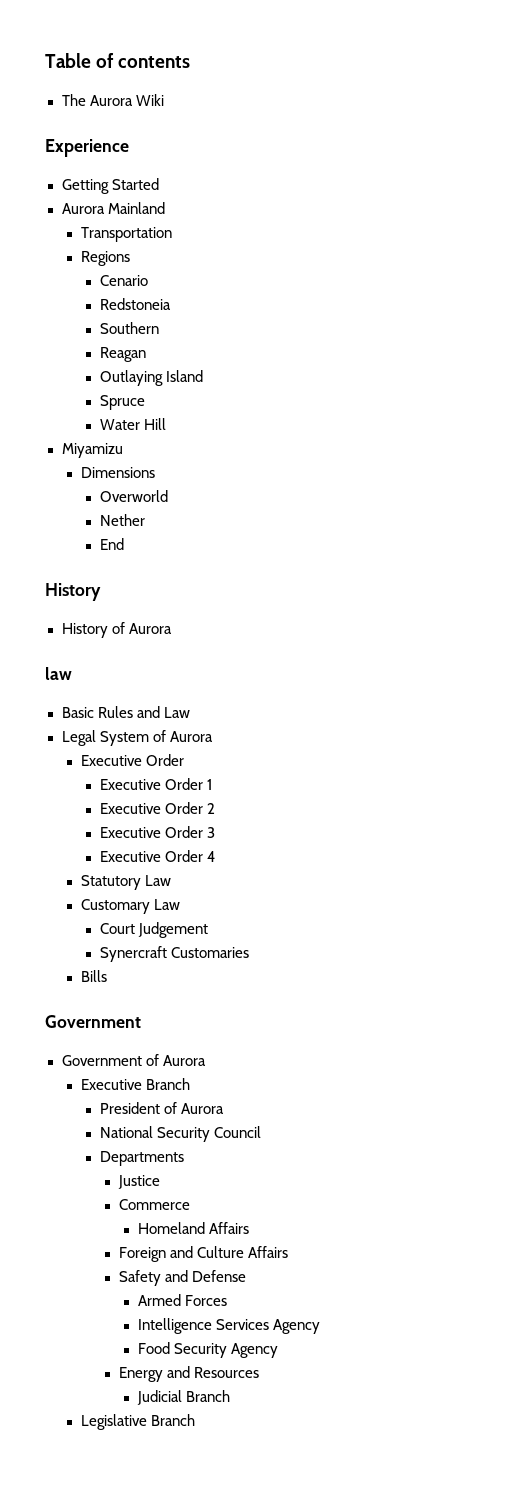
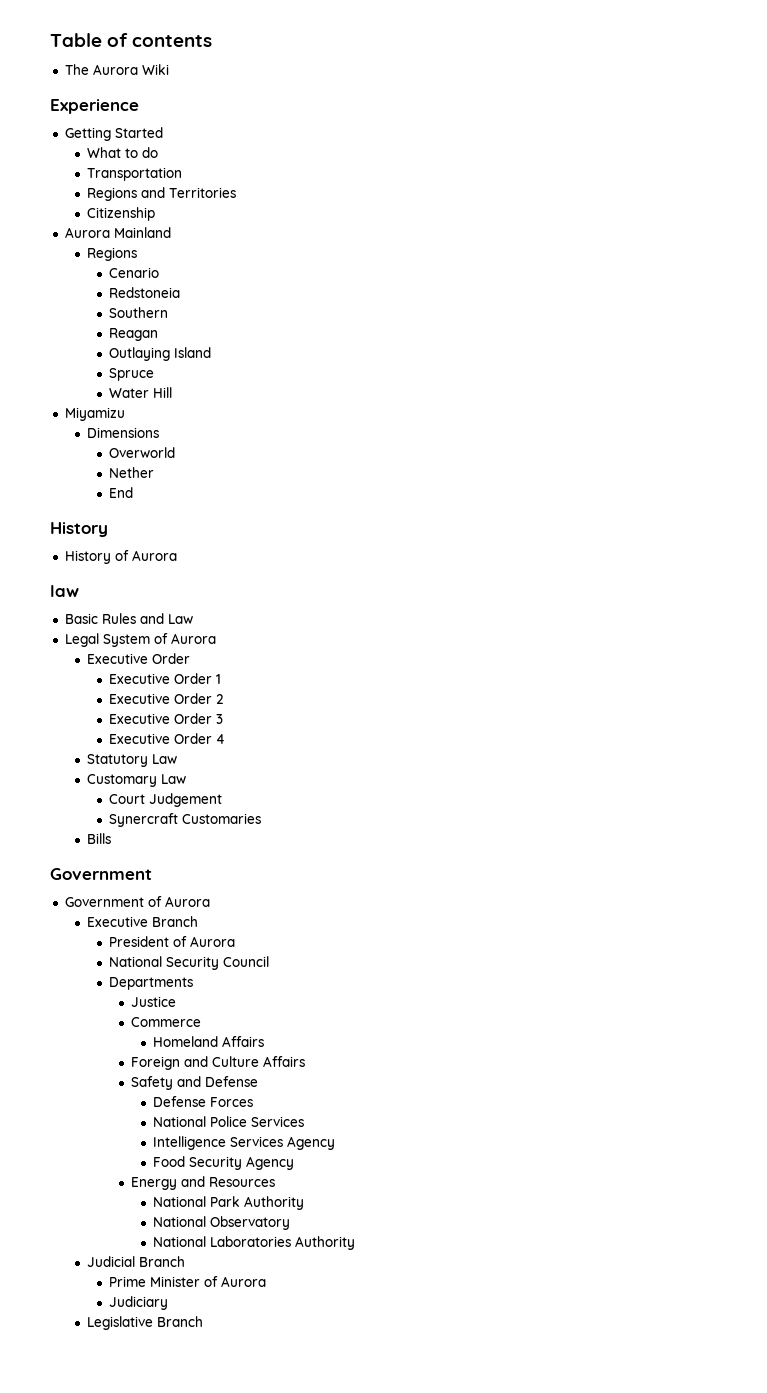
(159, 184) none -> [86,147,158,158] [86,167,182,181] [86,187,236,201] [86,207,155,221] // What to do // Transportation // Regions and Territories // Citizenship
[80,227,172,242] // Transportation -> (171, 232) none
[137,1294,181,1306] Armed -> [153,1096,207,1107] Defense
(227, 1300) none -> [153,1116,305,1127] // National Police Services
[136,1390,230,1405] Judicial Branch -> [153,1196,305,1210] [153,1216,291,1230] [153,1236,356,1250] [86,1256,185,1267] [109,1276,267,1287] [109,1296,169,1310] National Park Authority // National Observatory // National Laboratories Authority // Judicial Branch // Prime Minister of Aurora // Judiciary

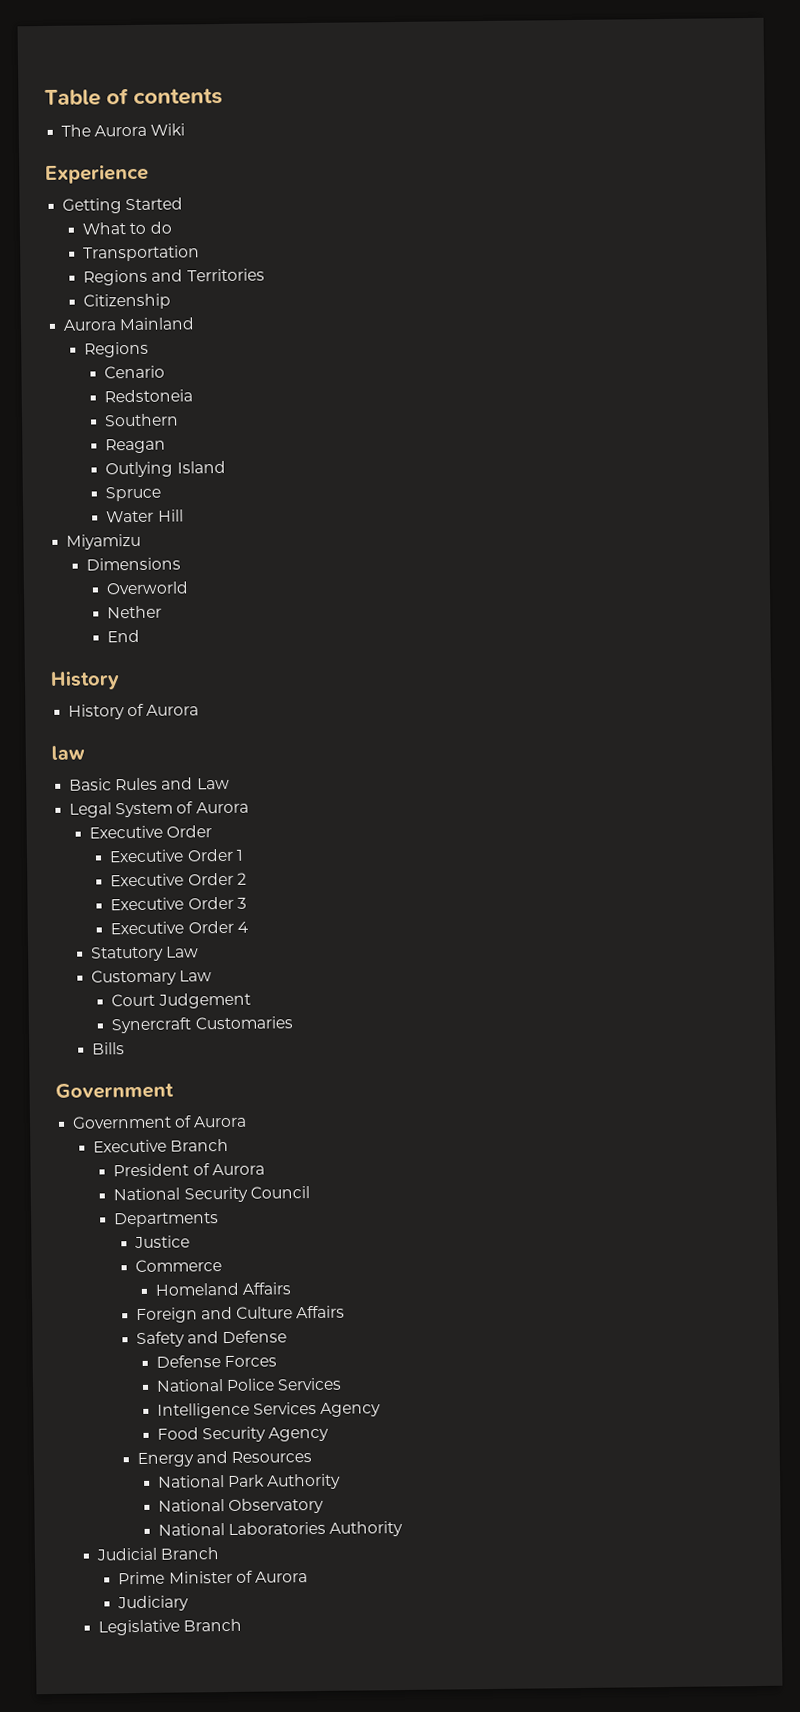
[109,347,171,361] Outlaying -> [105,461,174,478] Outlying

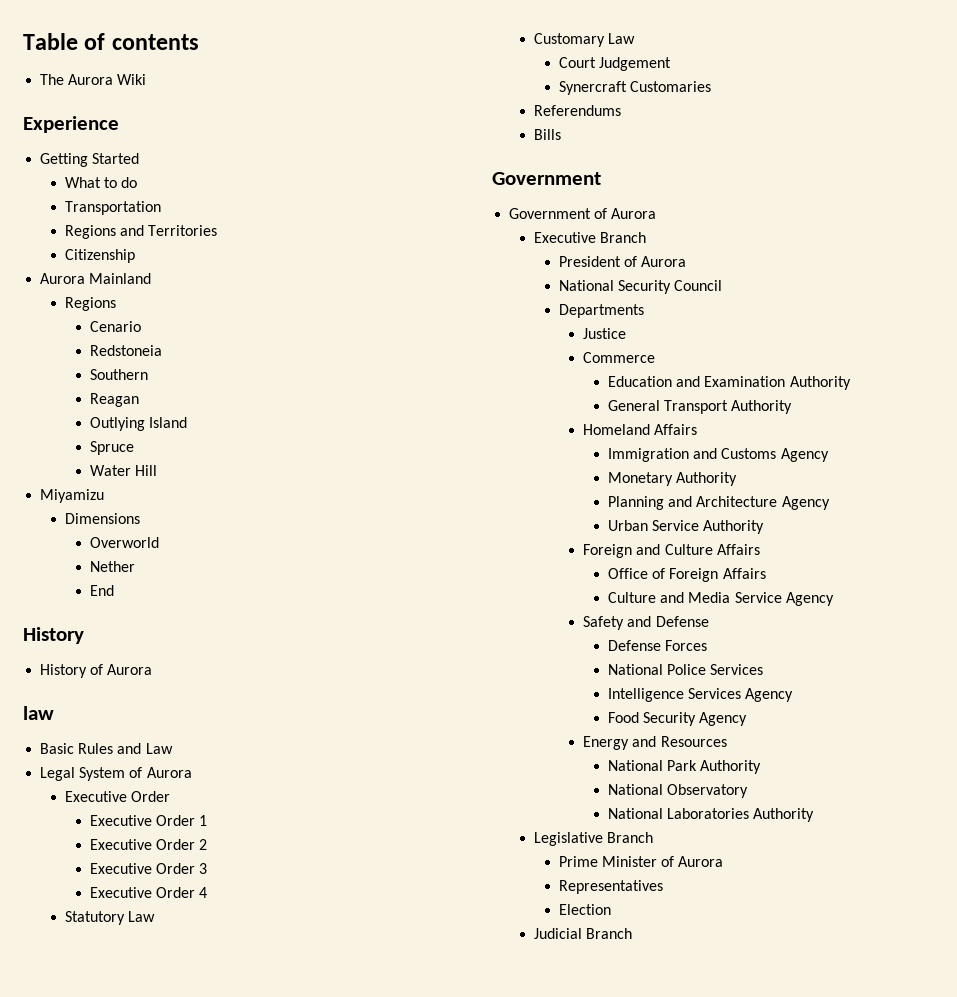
(293, 1023) none -> [533,105,621,116] // Referendums
[154,1282,291,1296] [135,1305,346,1324] Homeland Affairs // Foreign and Culture Affairs -> [608,376,851,390] [608,400,793,414] [583,424,698,435] [608,448,829,462] [608,472,738,486] [608,496,830,510] [608,520,765,534] [583,544,760,558] [608,568,766,582] [608,592,834,606] Education and Examination Authority // General Transport Authority // Homeland Affairs // Immigration and Customs Agency // Monetary Authority // Planning and Architecture Agency // Urban Service Authority // Foreign and Culture Affairs // Office of Foreign Affairs // Culture and Media Service Agency
[96,1547,158,1561] Judicial -> [533,832,603,846] Legislative
[117,1595,190,1612] [98,1619,181,1636] Judiciary // Legislative -> [558,880,663,894] [558,904,611,915] [533,928,582,939] Representatives // Election // Judicial

